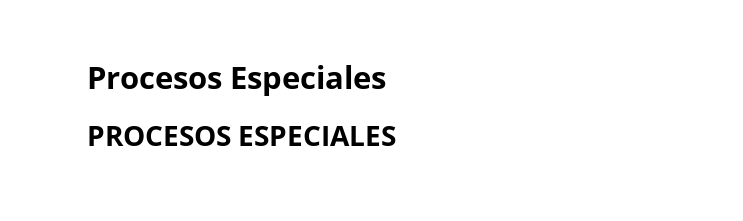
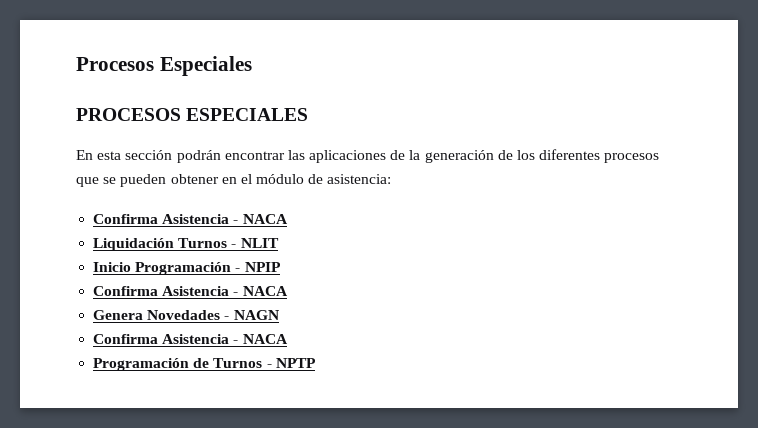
(397, 136) none -> [76,149,660,163] [76,174,392,187] [93,214,288,224] [93,238,279,251] [93,262,281,275] [93,286,288,296] [93,310,279,320] [93,334,288,344] [93,358,316,371] // En esta sección podrán encontrar las aplicaciones de la generación de los diferentes procesos que se pueden obtener en el módulo de asistencia: // Confirma Asistencia - NACA // Liquidación Turnos - NLIT // Inicio Programación - NPIP // Confirma Asistencia - NACA // Genera Novedades - NAGN // Confirma Asistencia - NACA // Programación de Turnos - NPTP

